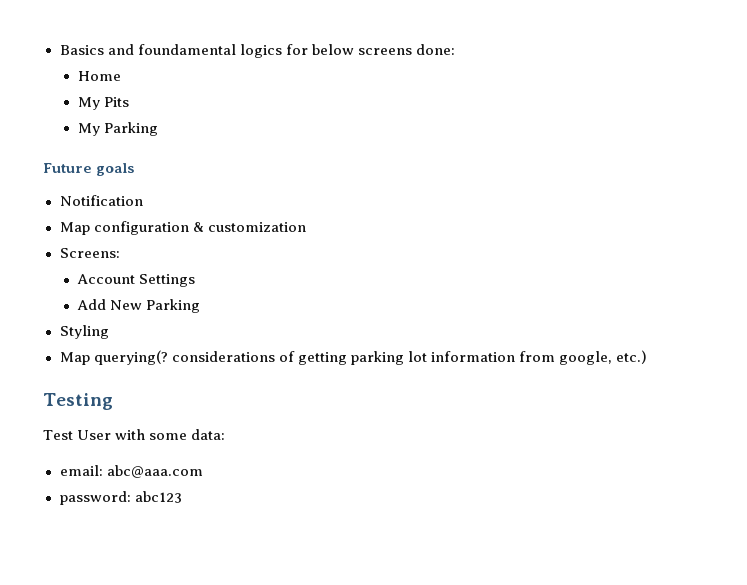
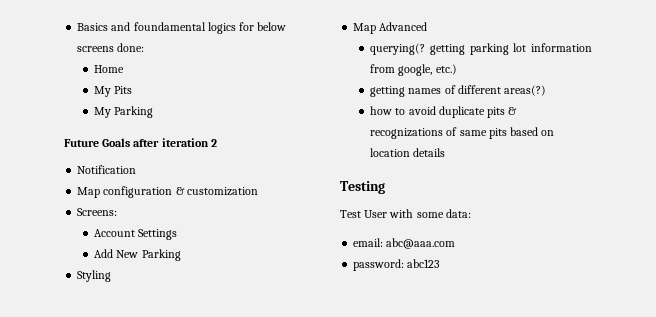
[96,163,135,176] goals -> [102,138,217,147] Goals after iteration 2
[93,350,295,365] querying(? considerations of -> [379,22,428,31] [370,43,426,55] Advanced // querying(?
(647, 357) none -> [370,85,547,97] [370,106,518,118] [370,127,555,139] [370,148,446,157] // getting names of different areas(?) // how to avoid duplicate pits & recognizations of same pits based on location details

